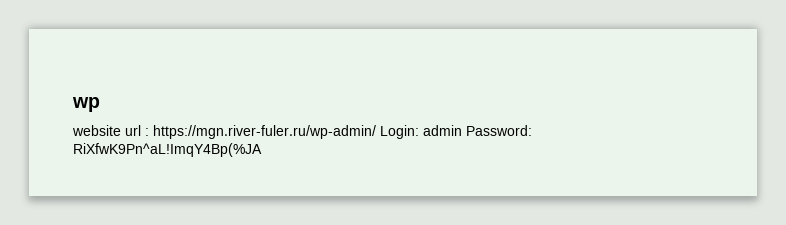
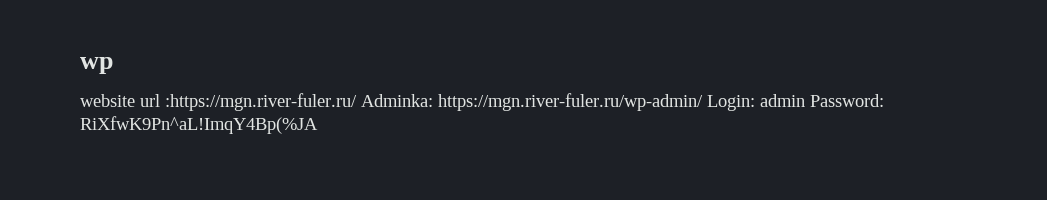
[145,128,149,136] : -> [165,93,433,111] :https://mgn.river-fuler.ru/ Adminka:

